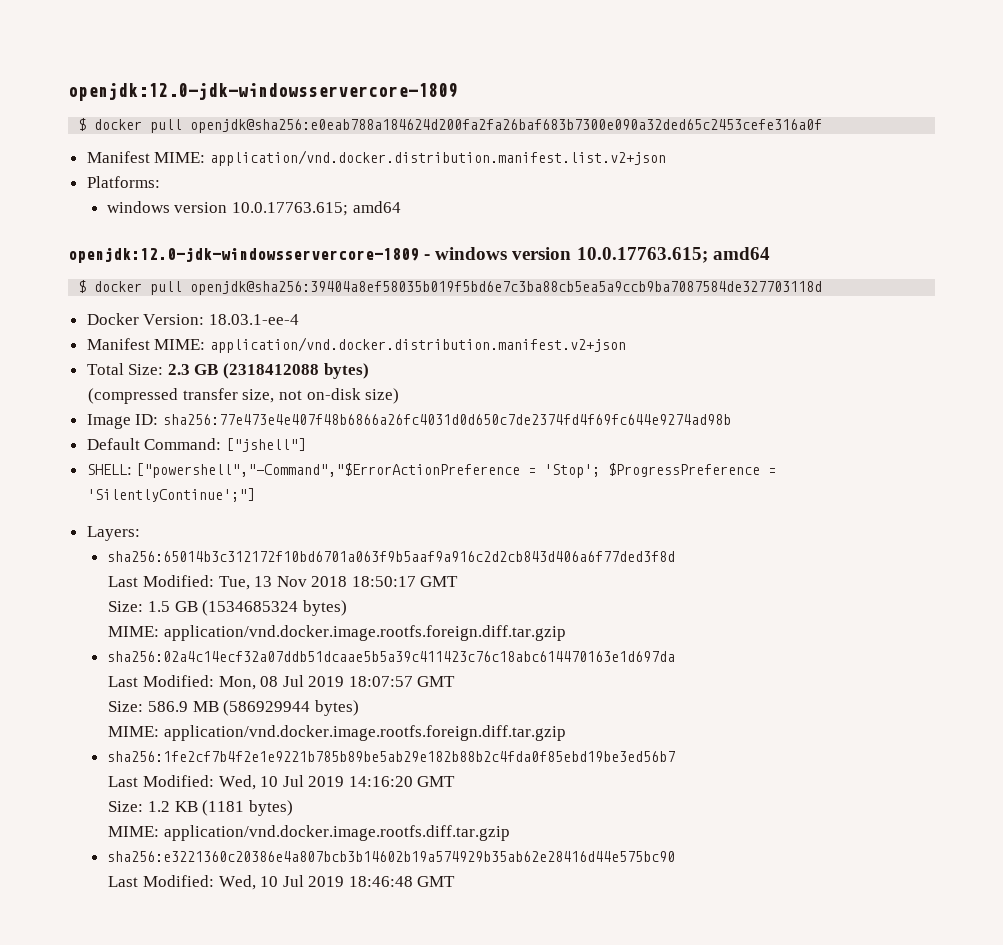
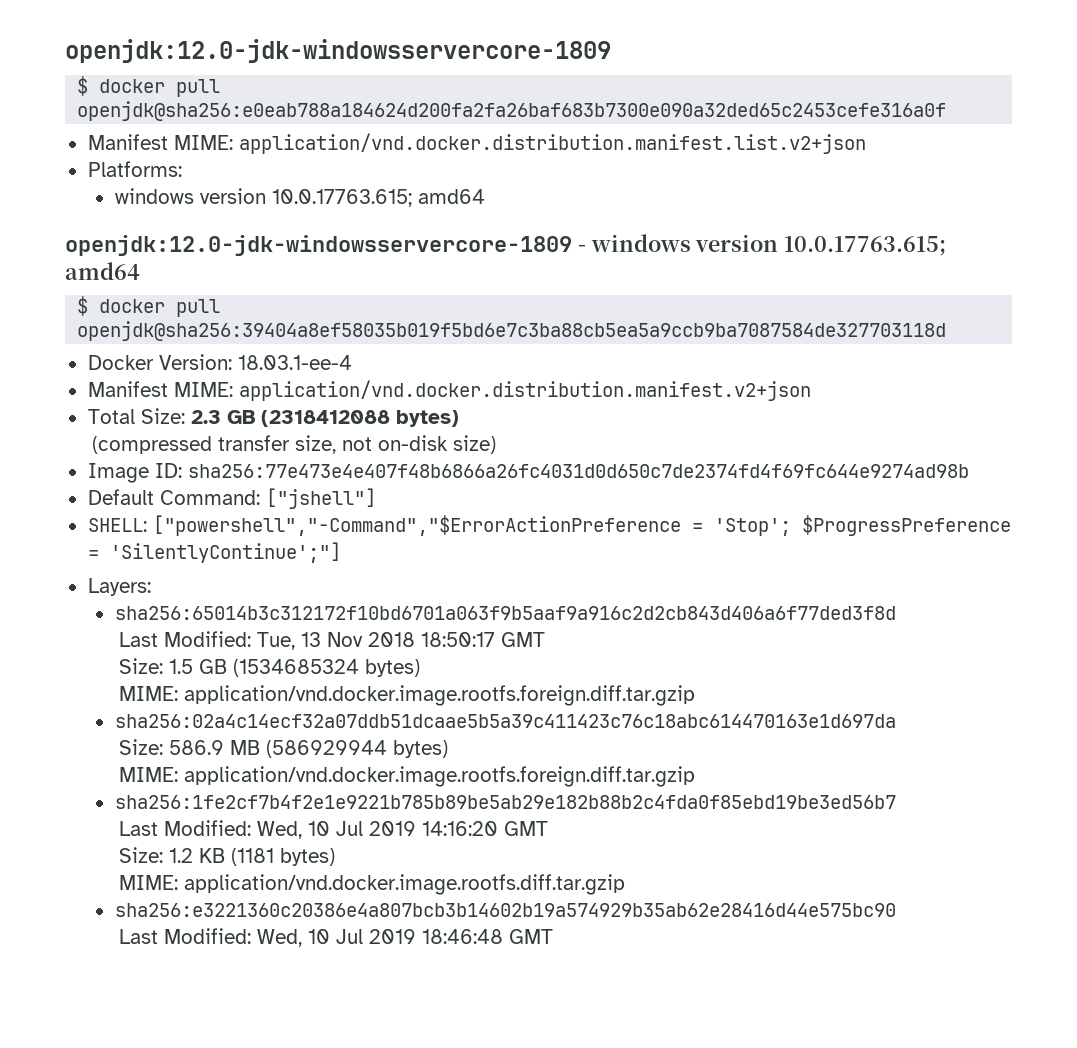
[108,675,456,690] // Last Modified: Mon, 08 Jul 2019 18:07:57 GMT -> (896, 721) none

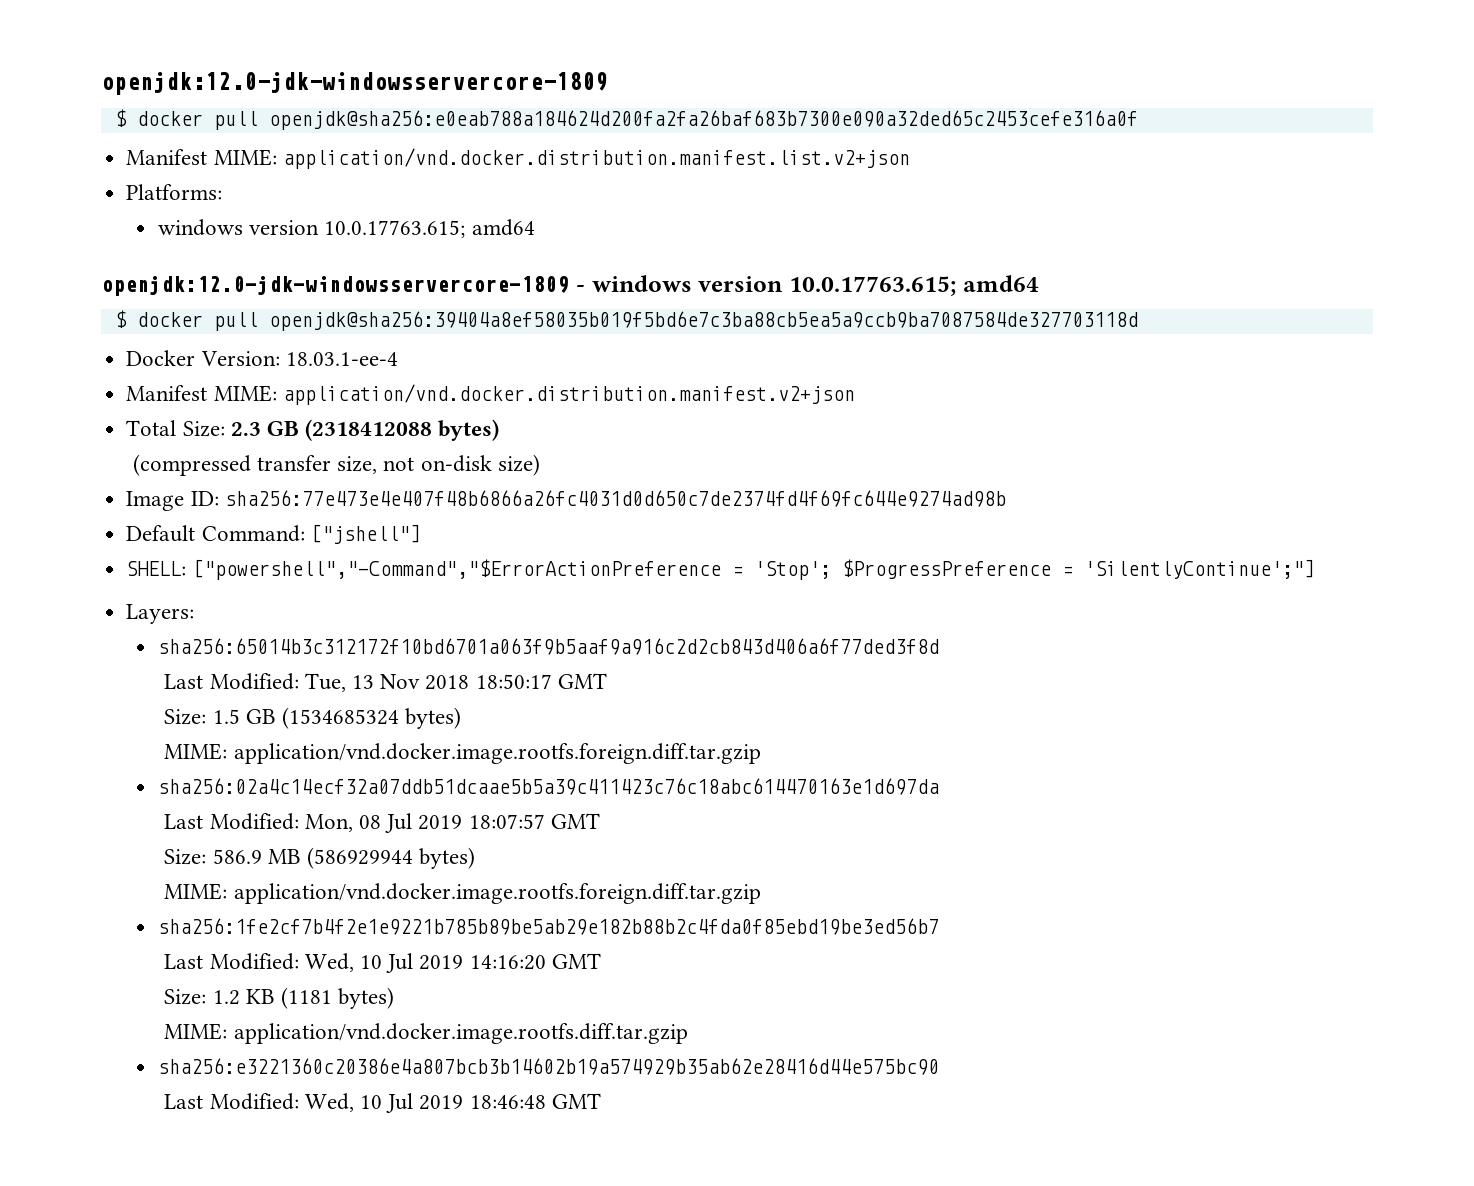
(896, 721) none -> [164,813,600,833] // Last Modified: Mon, 08 Jul 2019 18:07:57 GMT

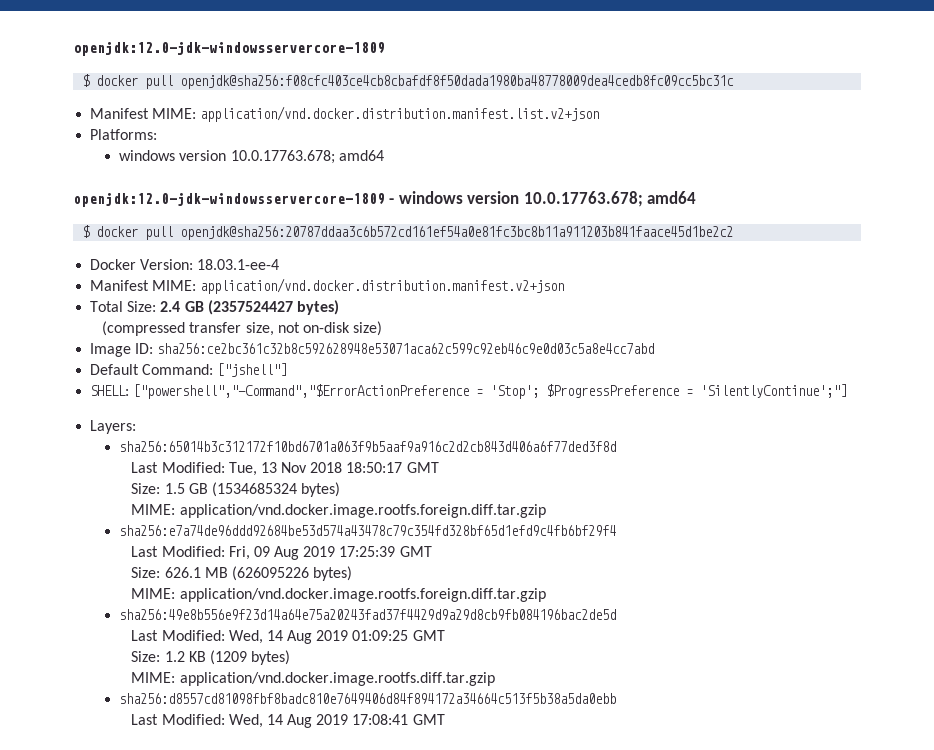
[268,110,1138,130] openjdk@sha256:e0eab788a184624d200fa2fa26baf683b7300e090a32ded65c2453cefe316a0f -> [180,75,735,89] openjdk@sha256:f08cfc403ce4cb8cbafdf8f50dada1980ba48778009dea4cedb8fc09cc5bc31c
[324,220,466,238] 10.0.17763.615; -> [230,150,335,164] 10.0.17763.678;
[789,276,956,296] 10.0.17763.615; -> [523,191,643,207] 10.0.17763.678;
[268,311,1138,331] openjdk@sha256:39404a8ef58035b019f5bd6e7c3ba88cb5ea5a9ccb9ba7087584de327703118d -> [180,226,734,240] openjdk@sha256:20787ddaa3c6b572cd161ef54a0e81fc3bc8b11a911203b841faace45d1be2c2
[230,419,433,441] 2.3 GB (2318412088 -> [160,300,293,315] 2.4 GB (2357524427
[224,490,1006,507] sha256:77e473e4e407f48b6866a26fc4031d0d650c7de2374fd4f69fc644e9274ad98b -> [157,343,655,354] sha256:ce2bc361c32b8c592628948e53071aca62c599c92eb46c9e0d03c5a8e4cc7abd
[157,778,939,795] [164,813,600,833] [164,847,476,869] [164,883,761,904] [157,918,939,935] [164,953,546,973] sha256:02a4c14ecf32a07ddb51dcaae5b5a39c411423c76c18abc614470163e1d697da // Last Modified: Mon, 08 Jul 2019 18:07:57 GMT // Size: 586.9 MB (586929944 bytes) // MIME: application/vnd.docker.image.rootfs.foreign.diff.tar.gzip // sha256:1fe2cf7b4f2e1e9221b785b89be5ab29e182b88b2c4fda0f85ebd19be3ed56b7 // Last Modified: Wed, 10 Jul 2019 14:16:20 -> [119,525,617,536] [131,546,432,560] [131,566,353,581] [131,588,546,602] [119,609,617,620] [131,630,409,644] sha256:e7a74de96ddd92684be53d574a43478c79c354fd328bf65d1efd9c4fb6bf29f4 // Last Modified: Fri, 09 Aug 2019 17:25:39 GMT // Size: 626.1 MB (626095226 bytes) // MIME: application/vnd.docker.image.rootfs.foreign.diff.tar.gzip // sha256:49e8b556e9f23d14a64e75a20243fad37f4429d9a29d8cb9fb084196bac2de5d // Last Modified: Wed, 14 Aug 2019 01:09:25
[280,987,332,1009] (1181 -> [209,650,247,665] (1209
[157,1058,939,1075] [164,1093,546,1113] sha256:e3221360c20386e4a807bcb3b14602b19a574929b35ab62e28416d44e575bc90 // Last Modified: Wed, 10 Jul 2019 18:46:48 -> [119,693,617,704] [131,714,409,728] sha256:d8557cd81098fbf8badc810e7649406d84f894172a34664c513f5b38a5da0ebb // Last Modified: Wed, 14 Aug 2019 17:08:41

